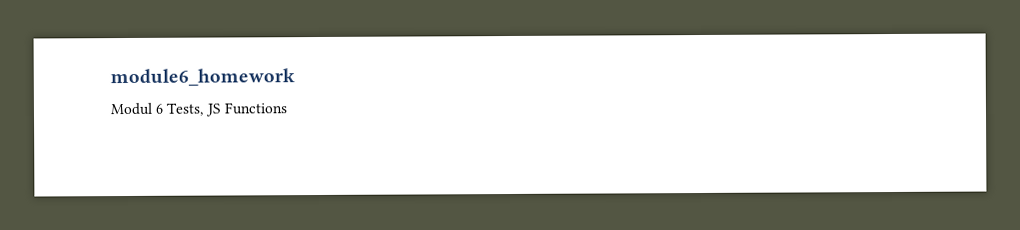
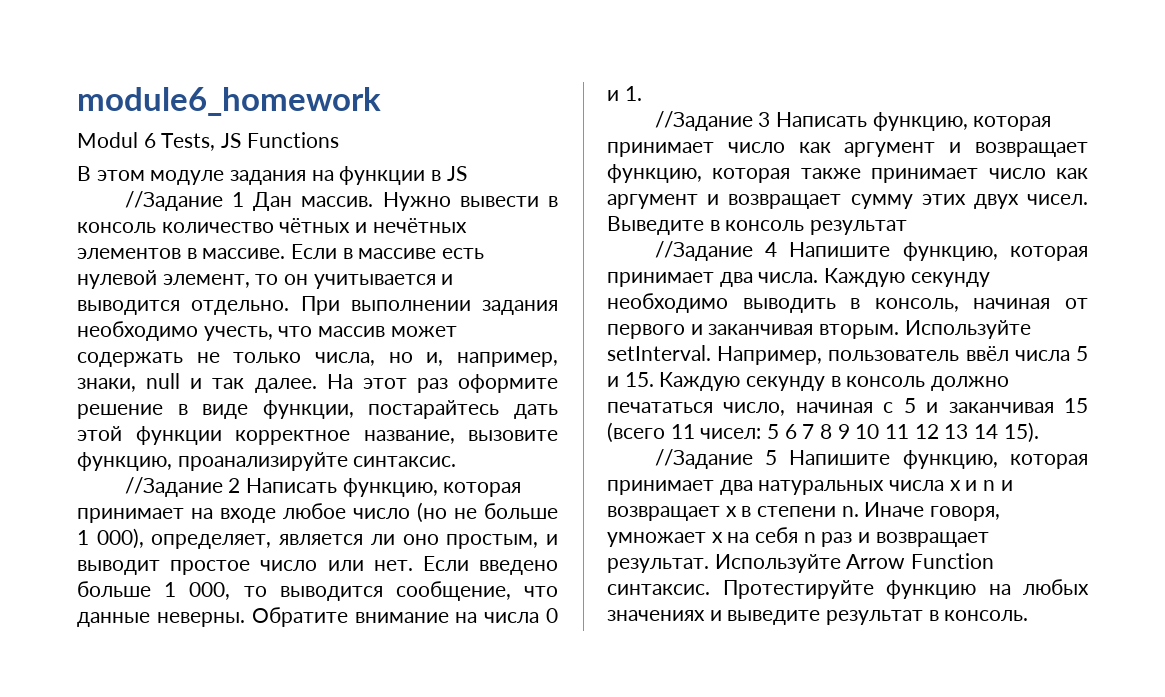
(287, 108) none -> [77,166,467,185] [124,191,558,211] [77,218,467,233] [77,244,485,259] [77,270,454,289] [77,296,558,315] [77,321,457,341] [77,352,558,367] [77,373,558,393] [77,400,558,419] [77,426,558,445] [77,452,457,471] [124,477,522,497] [77,502,558,523] [77,528,558,549] [77,556,558,575] [77,581,558,601] [77,607,558,627] [607,86,642,101] [654,111,1052,131] [607,142,1088,157] [607,164,1088,183] [607,194,1088,209] [607,216,908,235] [654,241,1088,261] [607,268,990,287] [607,293,1088,313] [607,320,1031,339] [607,345,1088,365] [607,372,1010,391] [607,398,1088,416] [607,422,1039,443] [654,449,1088,469] [607,480,1013,495] [607,502,1001,521] [607,527,989,547] [607,553,995,573] [607,579,1089,599] [607,610,1029,625] // В этом модуле задания на функции в JS // //Задание 1 Дан массив. Нужно вывести в консоль количество чётных и нечётных элементов в массиве. Если в массиве есть нулевой элемент, то он учитывается и выводится отдельно. При выполнении задания необходимо учесть, что массив может содержать не только числа, но и, например, знаки, null и так далее. На этот раз оформите решение в виде функции, постарайтесь дать этой функции корректное название, вызовите функцию, проанализируйте синтаксис. // //Задание 2 Написать функцию, которая принимает на входе любое число (но не больше 1 000), определяет, является ли оно простым, и выводит простое число или нет. Если введено больше 1 000, то выводится сообщение, что данные неверны. Обратите внимание на числа 0 и 1. // //Задание 3 Написать функцию, которая принимает число как аргумент и возвращает функцию, которая также принимает число как аргумент и возвращает сумму этих двух чисел. Выведите в консоль результат // //Задание 4 Напишите функцию, которая принимает два числа. Каждую секунду необходимо выводить в консоль, начиная от первого и заканчивая вторым. Используйте setInterval. Например, пользователь ввёл числа 5 и 15. Каждую секунду в консоль должно печататься число, начиная с 5 и заканчивая 15 (всего 11 чисел: 5 6 7 8 9 10 11 12 13 14 15). // //Задание 5 Напишите функцию, которая принимает два натуральных числа x и n и возвращает x в степени n. Иначе говоря, умножает x на себя n раз и возвращает результат. Используйте Arrow Function синтаксис. Протестируйте функцию на любых значениях и выведите результат в консоль.

